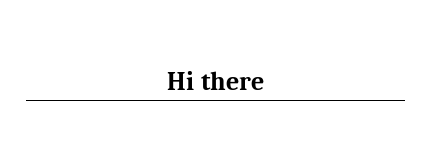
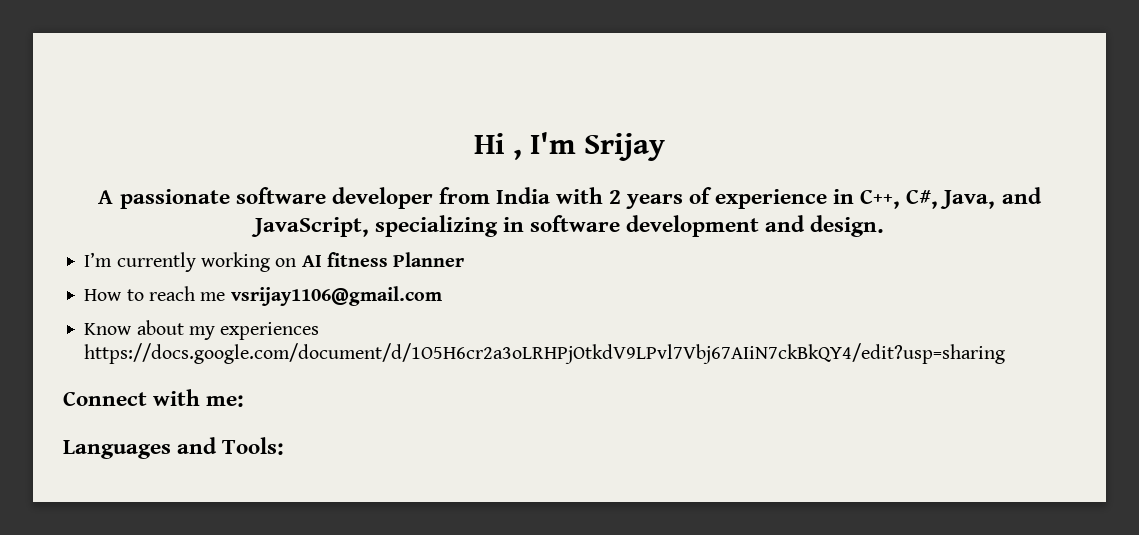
[201,71,265,90] there -> [512,132,666,161] [98,187,1042,209] [250,215,885,237] [84,252,465,272] [84,286,442,306] [84,320,320,340] [84,343,1006,364] [63,389,245,407] [63,437,285,459] , I'm Srijay // A passionate software developer from India with 2 years of experience in C++, C#, Java, and JavaScript, specializing in software development and design. // I’m currently working on AI fitness Planner // How to reach me vsrijay1106@gmail.com // Know about my experiences https://docs.google.com/document/d/1O5H6cr2a3oLRHPjOtkdV9LPvl7Vbj67AIiN7ckBkQY4/edit?usp=sharing // Connect with me: // Languages and Tools:

